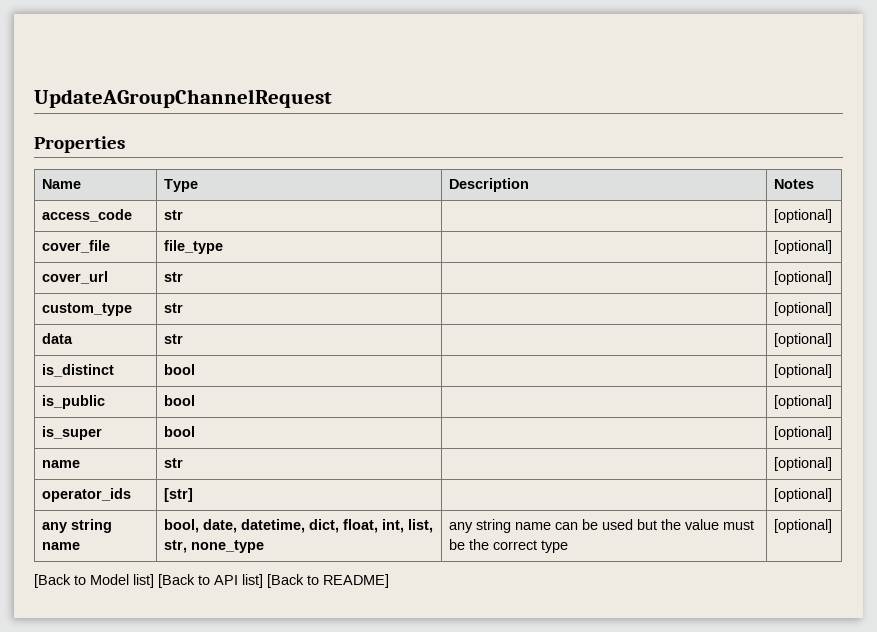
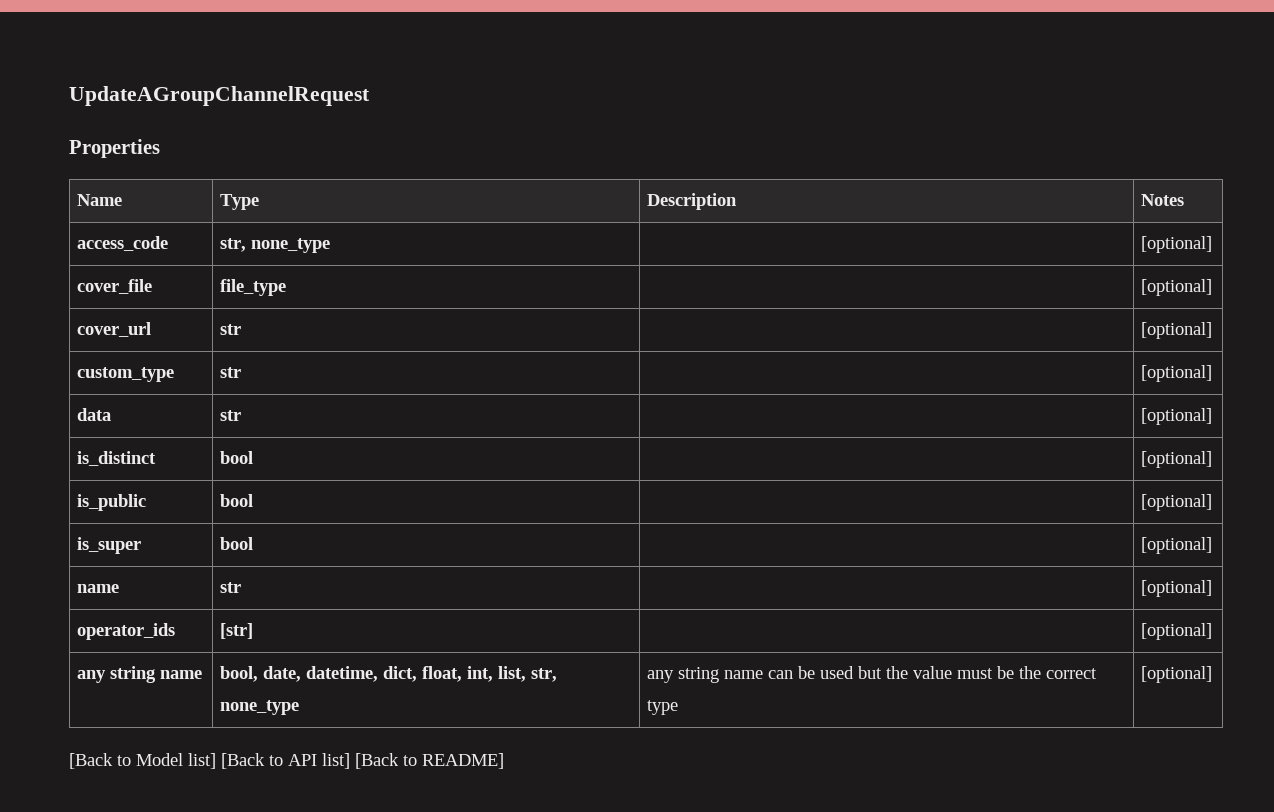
[164,210,184,220] str -> [220,238,331,253] str, none_type

